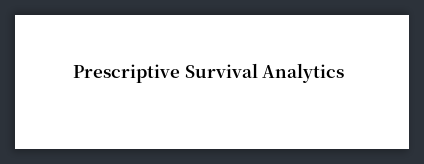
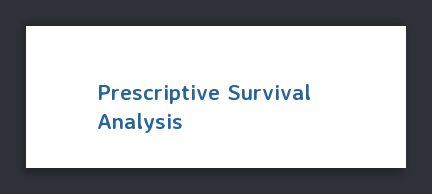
[262,63,345,83] Analytics -> [97,113,183,133] Analysis

